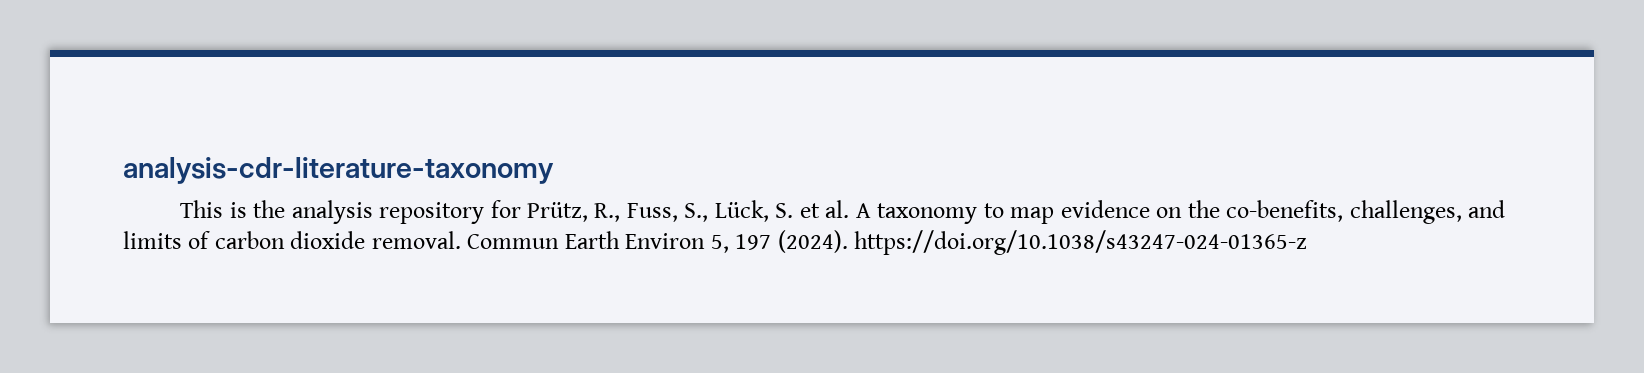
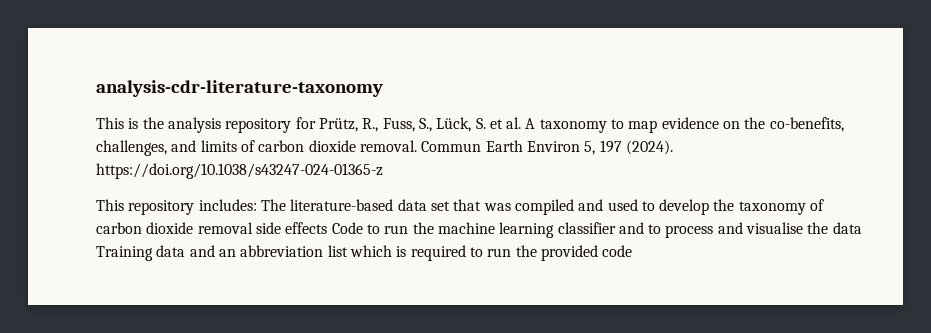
(1308, 242) none -> [96,199,825,215] [96,222,862,238] [96,245,633,261] // This repository includes: The literature-based data set that was compiled and used to develop the taxonomy of carbon dioxide removal side effects Code to run the machine learning classifier and to process and visualise the data Training data and an abbreviation list which is required to run the provided code

